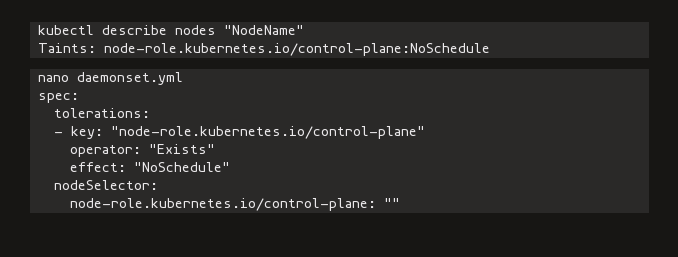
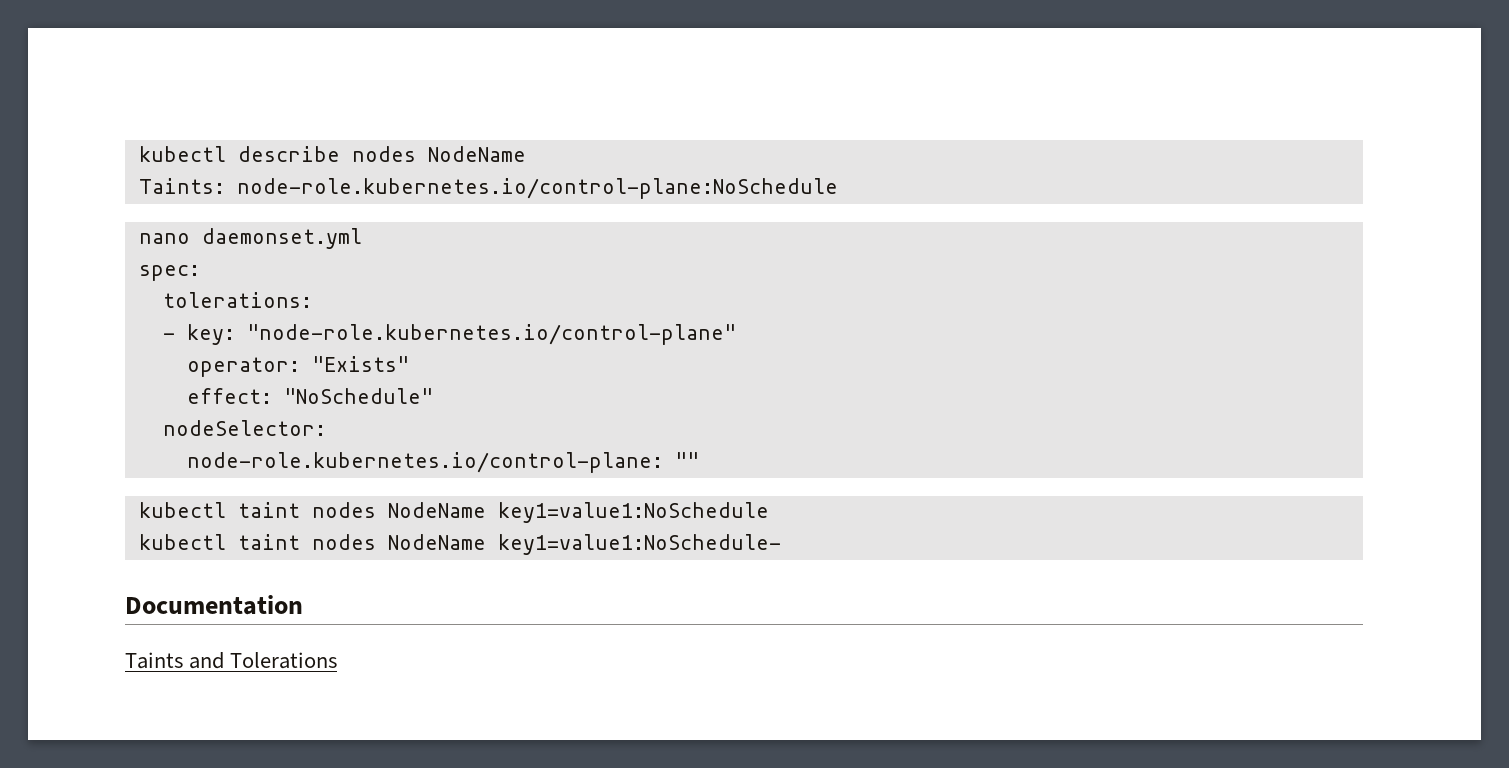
[224,25,305,35] "NodeName" -> [427,146,526,162] NodeName
(401, 203) none -> [138,502,769,523] [138,534,781,555] [125,595,303,615] [125,652,338,669] // kubectl taint nodes NodeName key1=value1:NoSchedule // kubectl taint nodes NodeName key1=value1:NoSchedule- // Documentation // Taints and Tolerations

